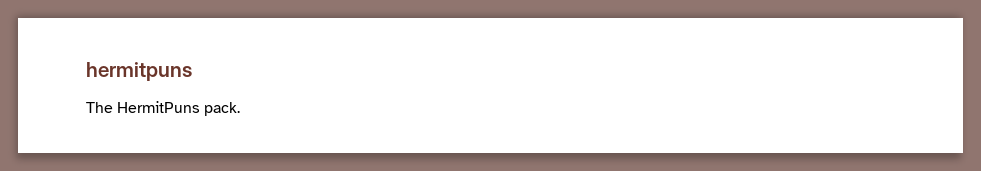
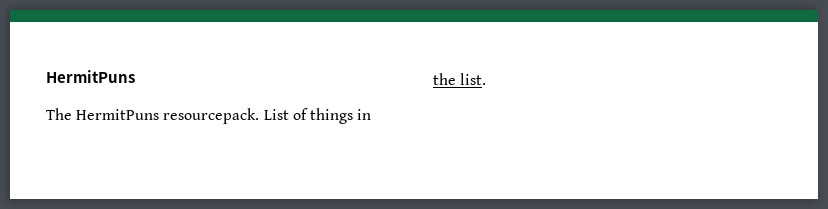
[86,62,192,81] hermitpuns -> [46,70,135,83] HermitPuns
[204,102,241,116] pack. -> [163,108,372,124] [433,73,487,85] resourcepack. List of things in the list.

